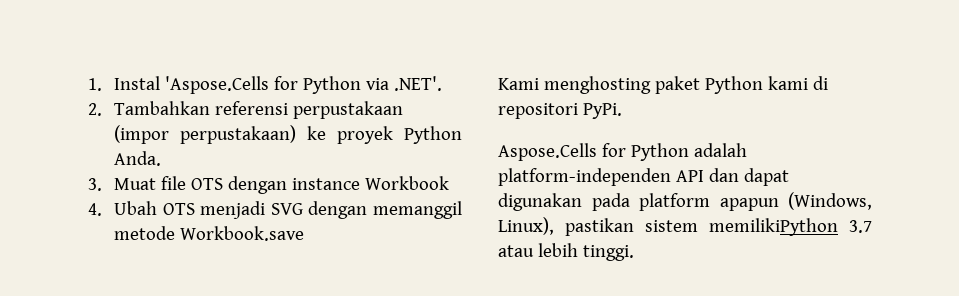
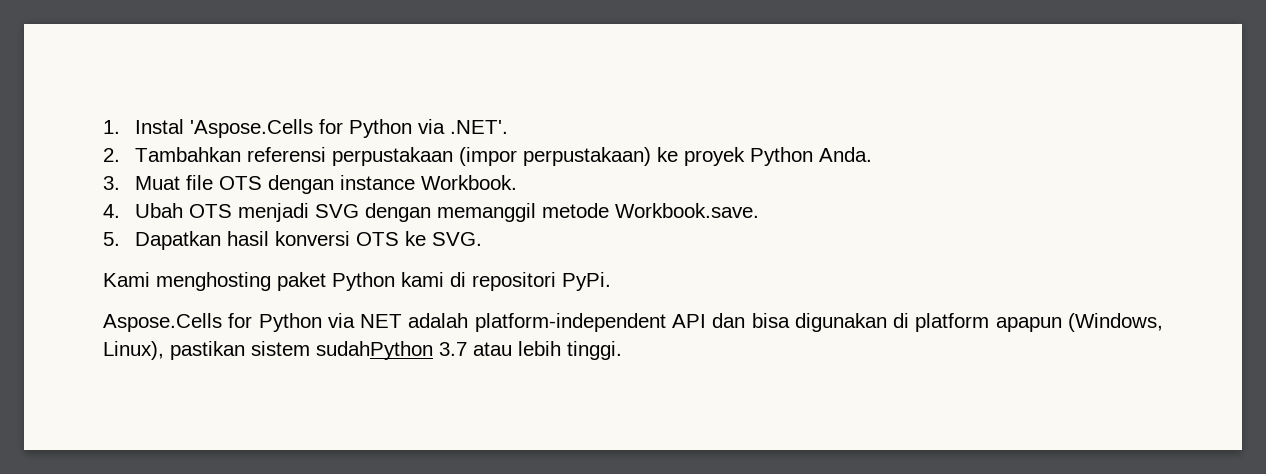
[364,176,449,190] Workbook -> [420,175,517,190] Workbook.
[179,226,304,241] Workbook.save -> [614,203,759,218] [103,231,482,250] Workbook.save. // 5. Dapatkan hasil konversi OTS ke SVG.
[693,143,747,157] [498,168,789,186] [498,193,630,211] adalah platform-independen API dan dapat digunakan pada -> [327,313,910,332] via NET adalah platform-independent API dan bisa digunakan di
[709,218,838,236] memilikiPython -> [316,341,433,360] sudahPython

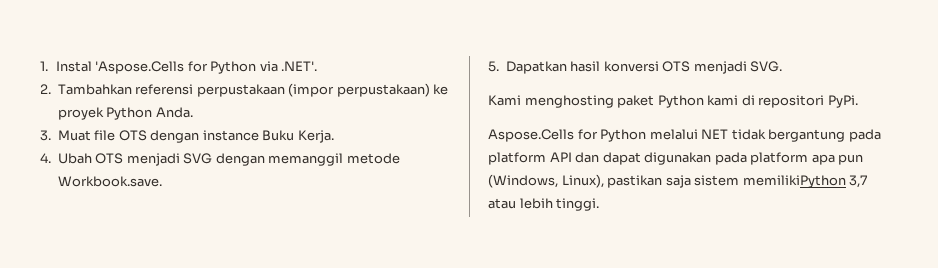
[420,175,517,190] Workbook. -> [262,130,334,143] Buku Kerja.
[404,231,426,246] ke -> [693,61,747,74] menjadi
[327,313,1164,332] [103,341,467,360] via NET adalah platform-independent API dan bisa digunakan di platform apapun (Windows, Linux), pastikan sistem sudahPython 3.7 -> [649,129,881,142] [488,152,864,165] [488,174,868,188] melalui NET tidak bergantung pada platform API dan dapat digunakan pada platform apa pun (Windows, Linux), pastikan saja sistem memilikiPython 3,7

